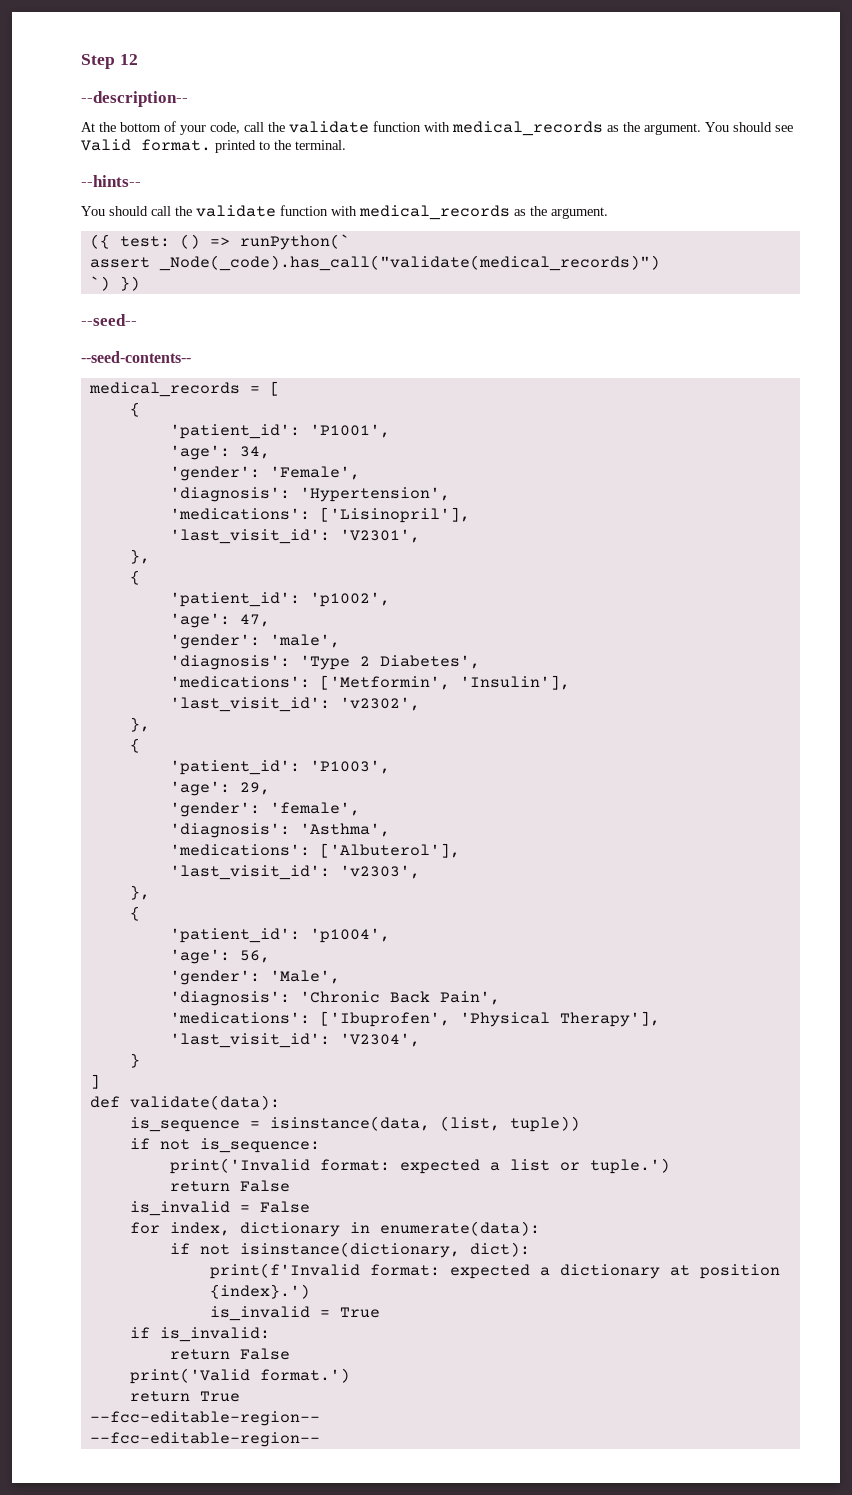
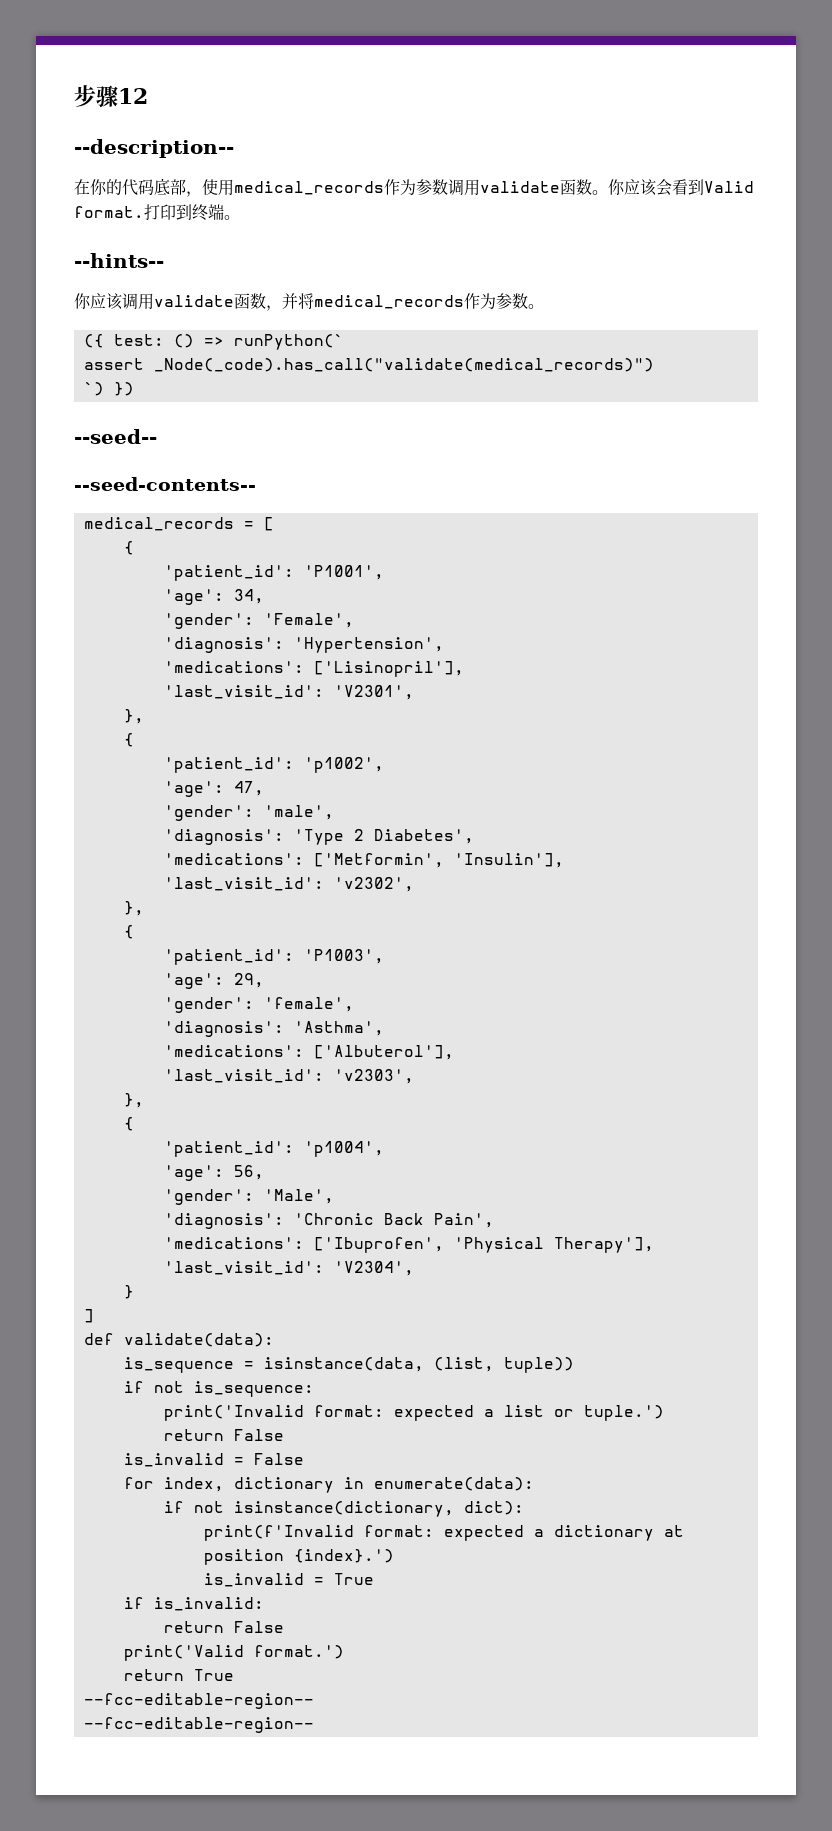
[81,54,115,69] Step -> [74,85,118,107] 步骤
[81,121,793,136] [81,139,346,153] [81,175,141,187] [81,205,608,220] At the bottom of your code, call the validate function with medical_records as the argument. You should see Valid format. printed to the terminal. // --hints-- // You should call the validate function with medical_records as the argument. -> [74,178,754,197] [74,204,240,221] [74,253,164,268] [74,293,544,311] 在你的代码底部，使用medical_records作为参数调用validate函数。你应该会看到Valid format.打印到终端。 // --hints-- // 你应该调用validate函数，并将medical_records作为参数。

